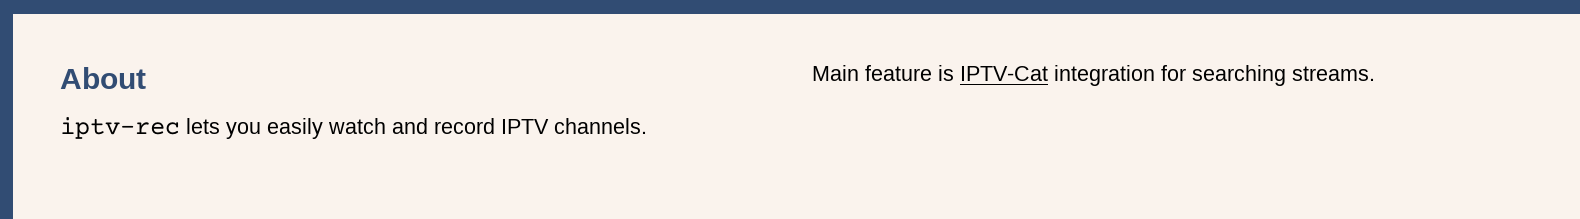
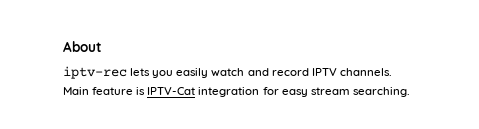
[1192,65,1375,86] searching streams. -> [281,87,410,97] easy stream searching.

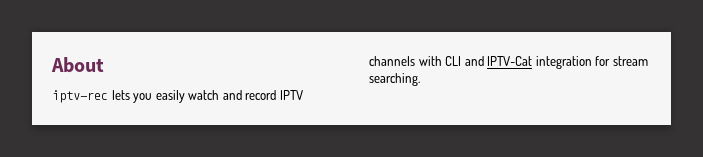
[339,68,392,76] [63,87,146,95] channels. // Main feature is -> [369,56,484,66] channels with CLI and
[281,89,308,97] easy -> (611, 61) none

